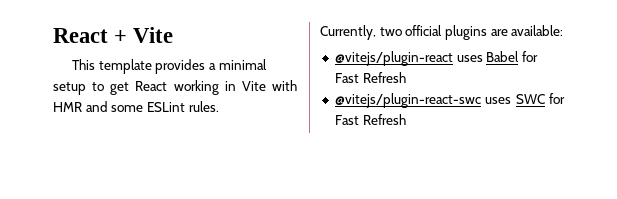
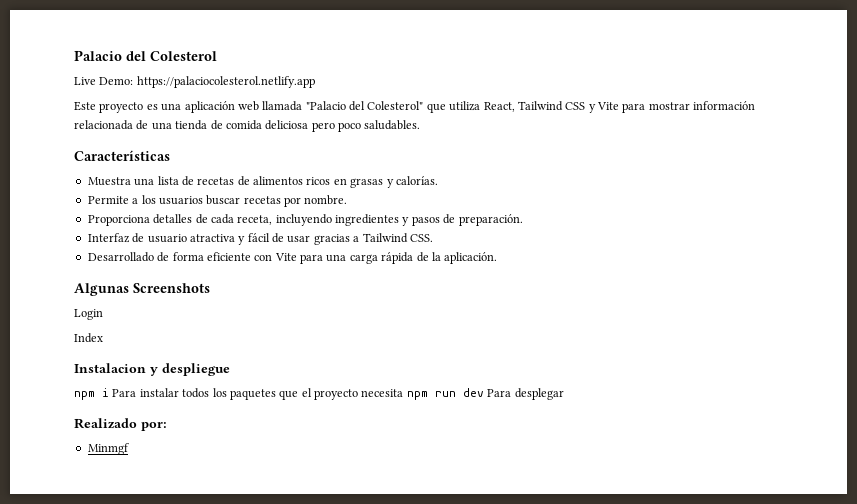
[53,27,174,43] [72,59,267,74] [53,80,297,95] [53,101,219,112] [320,25,564,40] [334,51,538,66] [334,72,406,83] [334,93,565,108] [334,114,406,125] React + Vite // This template provides a minimal setup to get React working in Vite with HMR and some ESLint rules. // Currently, two official plugins are available: // @vitejs/plugin-react uses Babel for Fast Refresh // @vitejs/plugin-react-swc uses SWC for Fast Refresh -> [74,50,217,61] [74,76,315,88] [74,101,756,113] [74,120,421,132] [74,150,170,161] [87,176,438,188] [87,195,348,207] [87,214,523,226] [87,233,433,245] [87,252,498,264] [74,283,210,296] [74,309,103,320] [74,333,103,343] [74,363,230,376] [74,388,564,400] [74,418,167,431] [87,443,129,455] Palacio del Colesterol // Live Demo: https://palaciocolesterol.netlify.app // Este proyecto es una aplicación web llamada "Palacio del Colesterol" que utiliza React, Tailwind CSS y Vite para mostrar información relacionada de una tienda de comida deliciosa pero poco saludables. // Características // Muestra una lista de recetas de alimentos ricos en grasas y calorías. // Permite a los usuarios buscar recetas por nombre. // Proporciona detalles de cada receta, incluyendo ingredientes y pasos de preparación. // Interfaz de usuario atractiva y fácil de usar gracias a Tailwind CSS. // Desarrollado de forma eficiente con Vite para una carga rápida de la aplicación. // Algunas Screenshots // Login // Index // Instalacion y despliegue // npm i Para instalar todos los paquetes que el proyecto necesita npm run dev Para desplegar // Realizado por: // Minmgf

